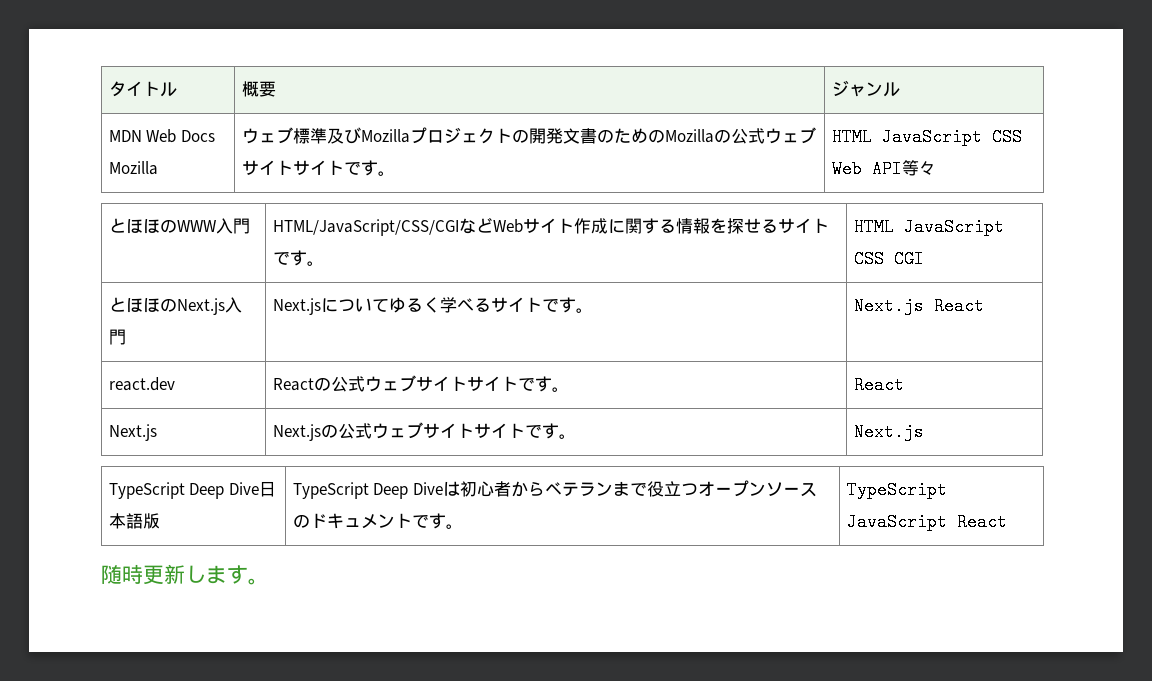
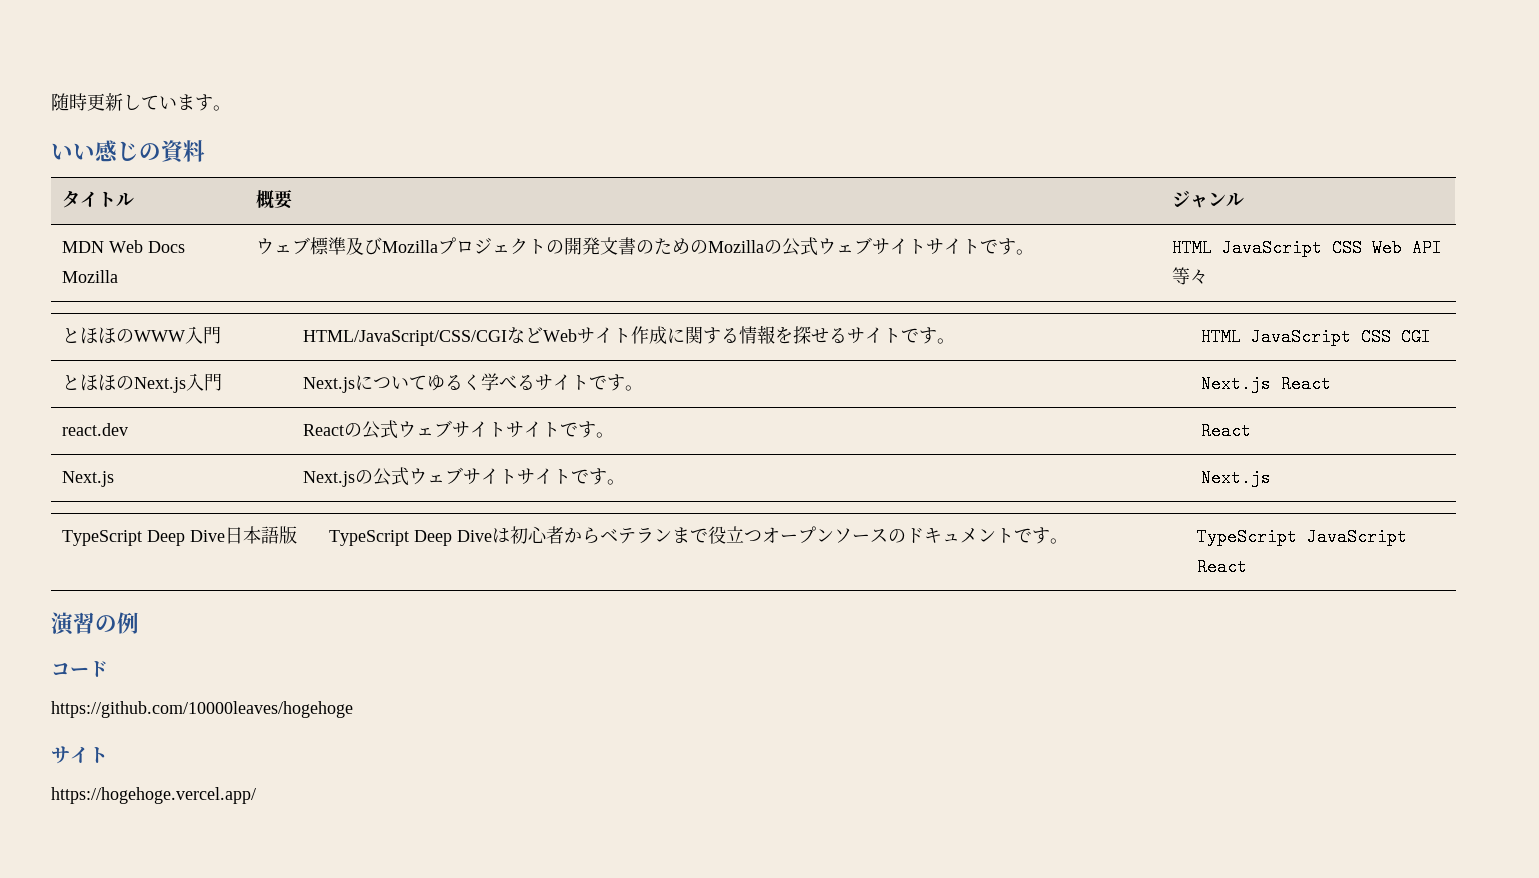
(108, 89) none -> [51,93,231,111] [51,140,205,164] 随時更新しています。 // いい感じの資料 //
[101,564,269,585] 随時更新します。 -> [51,612,139,636] [51,661,108,677] [51,701,353,718] [51,746,108,764] [51,787,256,804] 演習の例 // コード // https://github.com/10000leaves/hogehoge // サイト // https://hogehoge.vercel.app/

